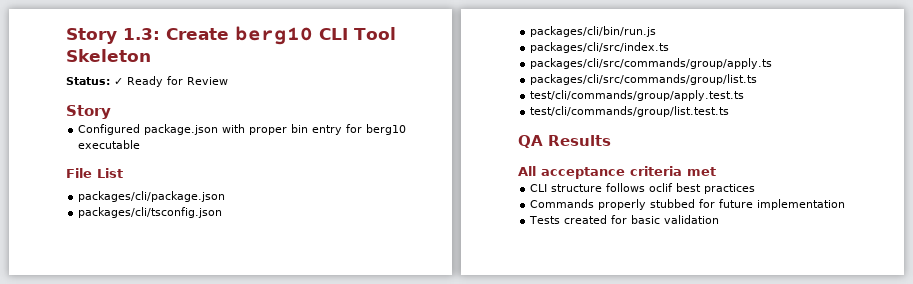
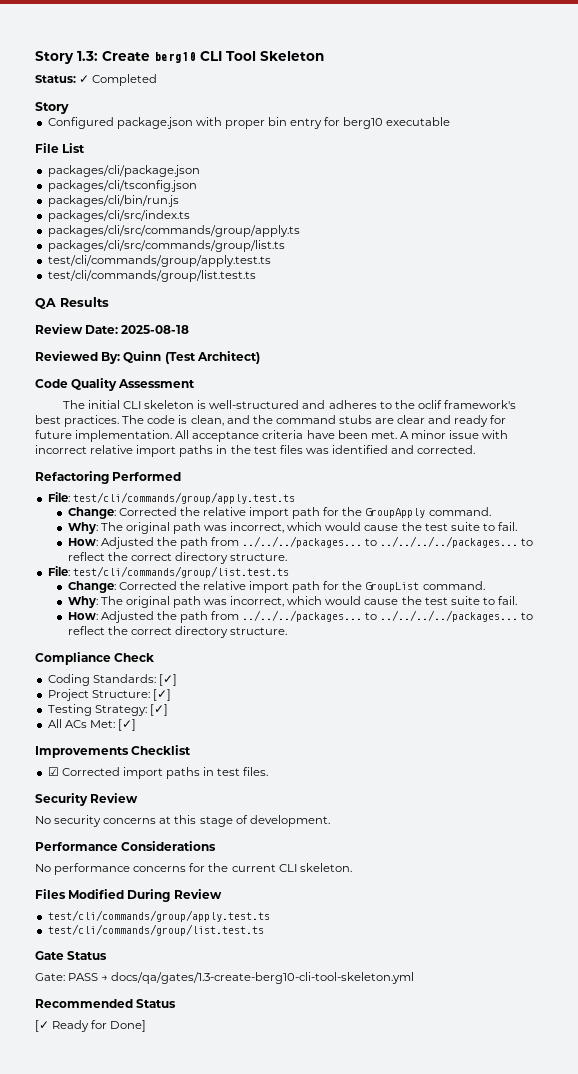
[127,76,228,87] Ready for Review -> [92,74,158,86] Completed
[518,166,716,179] [530,183,756,194] [530,199,846,210] [529,215,720,224] All acceptance criteria met // CLI structure follows oclif best practices // Commands properly stubbed for future implementation // Tests created for basic validation -> [35,324,190,334] [35,351,260,364] [35,378,196,391] [62,400,516,409] [35,415,507,427] [35,430,509,442] [35,445,476,457] [35,471,182,484] [47,492,295,504] [67,507,491,519] [67,522,517,534] [67,536,534,549] [67,552,287,564] [47,566,289,578] [67,581,485,593] [67,596,517,608] [67,610,534,623] [67,626,287,638] [35,652,155,665] [47,674,177,686] [47,689,171,701] [47,704,168,716] [47,719,136,731] [35,745,192,758] [47,767,269,779] [35,793,139,806] [35,815,330,827] [35,841,217,851] [35,863,352,875] [35,889,222,902] [47,910,270,922] [47,924,264,936] [35,951,108,960] [35,972,415,984] [35,999,177,1008] [35,1020,147,1032] Review Date: 2025-08-18 // Reviewed By: Quinn (Test Architect) // Code Quality Assessment // The initial CLI skeleton is well-structured and adheres to the oclif framework's best practices. The code is clean, and the command stubs are clear and ready for future implementation. All acceptance criteria have been met. A minor issue with incorrect relative import paths in the test files was identified and corrected. // Refactoring Performed // File: test/cli/commands/group/apply.test.ts // Change: Corrected the relative import path for the GroupApply command. // Why: The original path was incorrect, which would cause the test suite to fail. // How: Adjusted the path from ../../../packages... to ../../../../packages... to reflect the correct directory structure. // File: test/cli/commands/group/list.test.ts // Change: Corrected the relative import path for the GroupList command. // Why: The original path was incorrect, which would cause the test suite to fail. // How: Adjusted the path from ../../../packages... to ../../../../packages... to reflect the correct directory structure. // Compliance Check // Coding Standards: [✓] // Project Structure: [✓] // Testing Strategy: [✓] // All ACs Met: [✓] // Improvements Checklist // ☑ Corrected import paths in test files. // Security Review // No security concerns at this stage of development. // Performance Considerations // No performance concerns for the current CLI skeleton. // Files Modified During Review // test/cli/commands/group/apply.test.ts // test/cli/commands/group/list.test.ts // Gate Status // Gate: PASS → docs/qa/gates/1.3-create-berg10-cli-tool-skeleton.yml // Recommended Status // [✓ Ready for Done]

